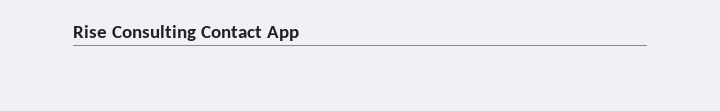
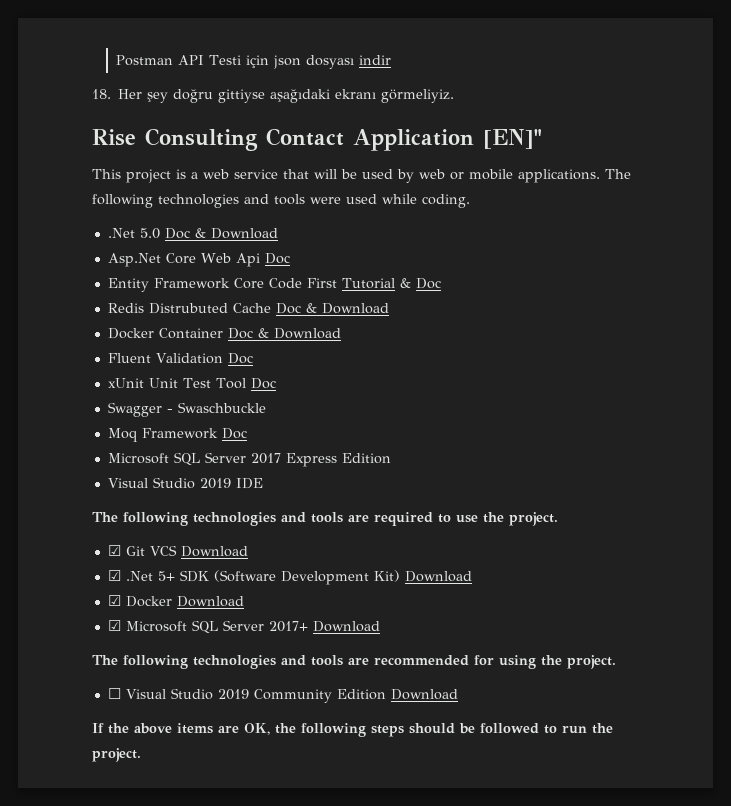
[73,25,300,41] Rise Consulting Contact App -> [116,55,392,69] [92,89,455,103] [92,128,542,151] [92,169,631,183] [92,194,470,208] [107,228,278,239] [107,253,290,267] [107,278,441,292] [107,303,389,314] [107,328,341,339] [107,353,253,364] [107,378,276,389] [107,402,266,417] [107,428,247,442] [107,452,391,467] [107,477,263,489] [92,512,558,526] [107,545,248,557] [107,570,472,585] [107,595,244,607] [107,620,380,634] [92,655,616,669] [107,688,458,703] [92,723,613,737] [92,748,141,762] Postman API Testi için json dosyası indir // 18. Her şey doğru gittiyse aşağıdaki ekranı görmeliyiz. // Rise Consulting Contact Application [EN]" // This project is a web service that will be used by web or mobile applications. The following technologies and tools were used while coding. // .Net 5.0 Doc & Download // Asp.Net Core Web Api Doc // Entity Framework Core Code First Tutorial & Doc // Redis Distrubuted Cache Doc & Download // Docker Container Doc & Download // Fluent Validation Doc // xUnit Unit Test Tool Doc // Swagger - Swaschbuckle // Moq Framework Doc // Microsoft SQL Server 2017 Express Edition // Visual Studio 2019 IDE // The following technologies and tools are required to use the project. // ☑ Git VCS Download // ☑ .Net 5+ SDK (Software Development Kit) Download // ☑ Docker Download // ☑ Microsoft SQL Server 2017+ Download // The following technologies and tools are recommended for using the project. // ☐ Visual Studio 2019 Community Edition Download // If the above items are OK, the following steps should be followed to run the project.

